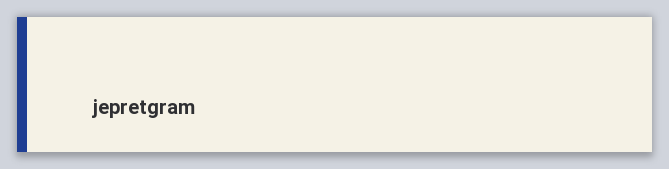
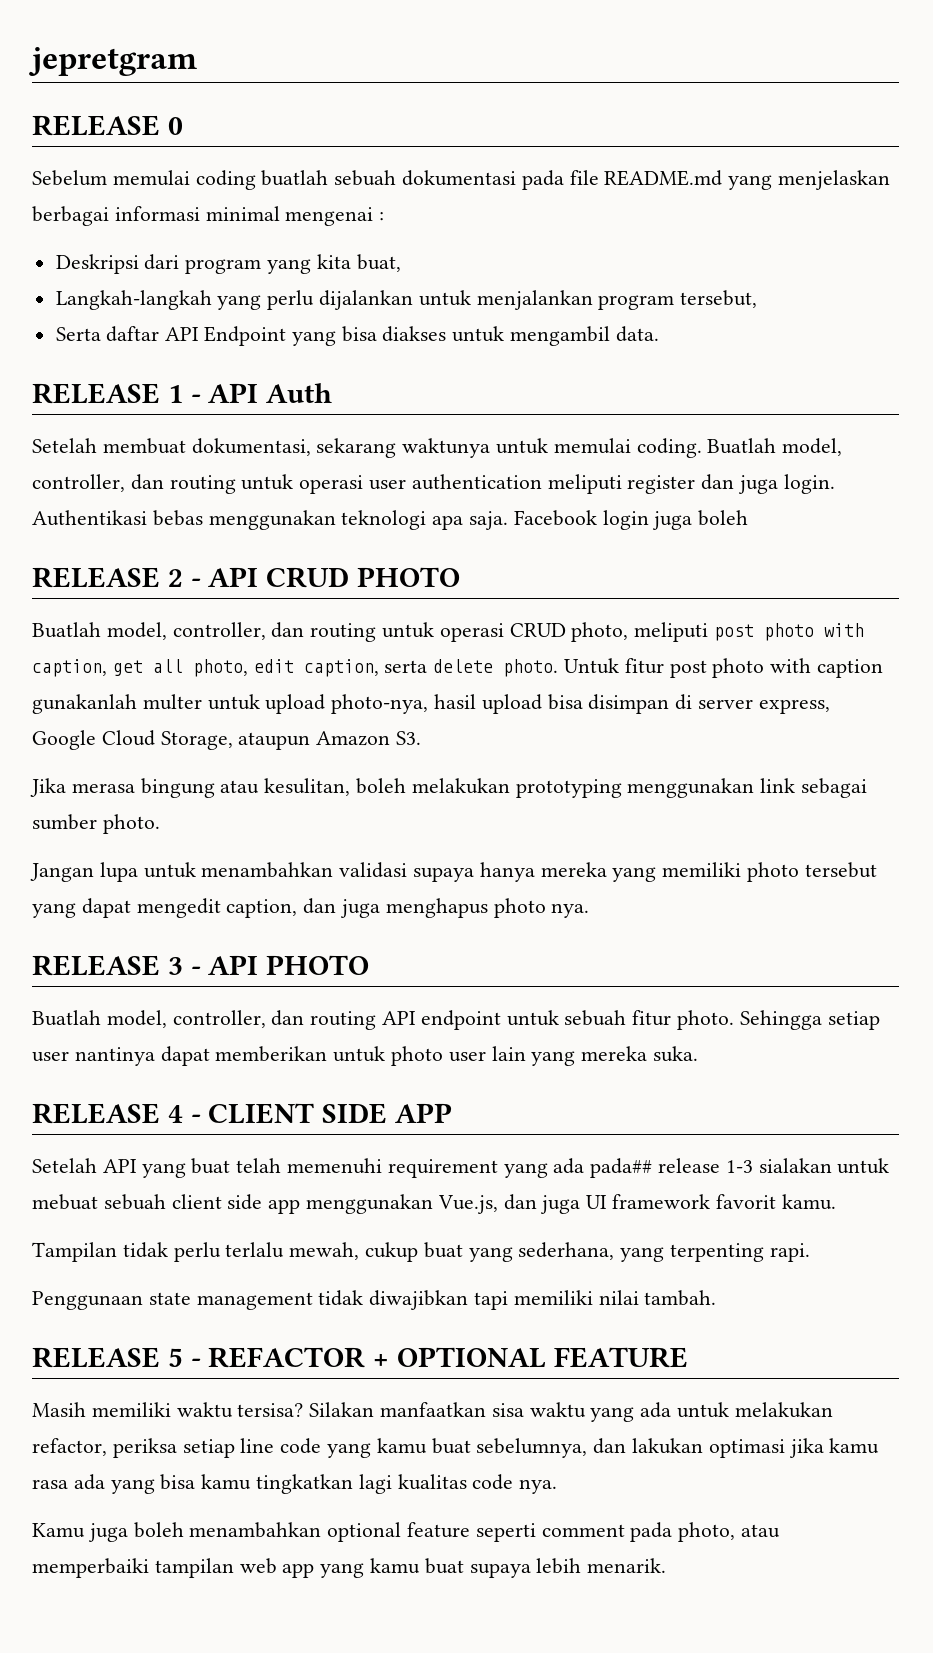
(195, 108) none -> [32,115,183,136] [32,170,891,190] [32,206,385,226] [55,254,401,274] [55,290,758,310] [55,326,659,346] [32,383,333,404] [32,438,843,458] [32,474,835,494] [32,510,749,530] [32,567,461,588] [32,622,865,642] [32,658,884,678] [32,694,830,714] [32,730,422,750] [30,778,868,798] [32,814,160,834] [30,862,877,882] [32,898,590,918] [32,955,370,976] [32,1010,880,1030] [32,1046,699,1066] [32,1103,453,1124] [32,1158,890,1178] [32,1194,836,1214] [32,1242,810,1262] [32,1290,717,1310] [32,1347,688,1368] [32,1402,833,1422] [32,1438,880,1458] [32,1474,558,1494] [32,1522,781,1542] [32,1558,667,1578] // RELEASE 0 // Sebelum memulai coding buatlah sebuah dokumentasi pada file README.md yang menjelaskan berbagai informasi minimal mengenai : // Deskripsi dari program yang kita buat, // Langkah-langkah yang perlu dijalankan untuk menjalankan program tersebut, // Serta daftar API Endpoint yang bisa diakses untuk mengambil data. // RELEASE 1 - API Auth // Setelah membuat dokumentasi, sekarang waktunya untuk memulai coding. Buatlah model, controller, dan routing untuk operasi user authentication meliputi register dan juga login. Authentikasi bebas menggunakan teknologi apa saja. Facebook login juga boleh // RELEASE 2 - API CRUD PHOTO // Buatlah model, controller, dan routing untuk operasi CRUD photo, meliputi post photo with caption, get all photo, edit caption, serta delete photo. Untuk fitur post photo with caption gunakanlah multer untuk upload photo-nya, hasil upload bisa disimpan di server express, Google Cloud Storage, ataupun Amazon S3. // Jika merasa bingung atau kesulitan, boleh melakukan prototyping menggunakan link sebagai sumber photo. // Jangan lupa untuk menambahkan validasi supaya hanya mereka yang memiliki photo tersebut yang dapat mengedit caption, dan juga menghapus photo nya. // RELEASE 3 - API PHOTO // Buatlah model, controller, dan routing API endpoint untuk sebuah fitur photo. Sehingga setiap user nantinya dapat memberikan untuk photo user lain yang mereka suka. // RELEASE 4 - CLIENT SIDE APP // Setelah API yang buat telah memenuhi requirement yang ada pada## release 1-3 sialakan untuk mebuat sebuah client side app menggunakan Vue.js, dan juga UI framework favorit kamu. // Tampilan tidak perlu terlalu mewah, cukup buat yang sederhana, yang terpenting rapi. // Penggunaan state management tidak diwajibkan tapi memiliki nilai tambah. // RELEASE 5 - REFACTOR + OPTIONAL FEATURE // Masih memiliki waktu tersisa? Silakan manfaatkan sisa waktu yang ada untuk melakukan refactor, periksa setiap line code yang kamu buat sebelumnya, dan lakukan optimasi jika kamu rasa ada yang bisa kamu tingkatkan lagi kualitas code nya. // Kamu juga boleh menambahkan optional feature seperti comment pada photo, atau memperbaiki tampilan web app yang kamu buat supaya lebih menarik.

